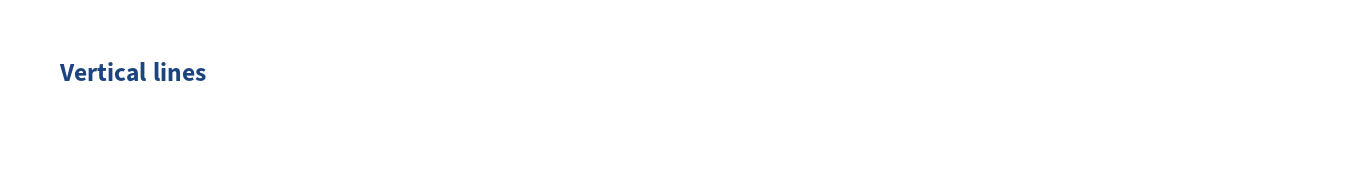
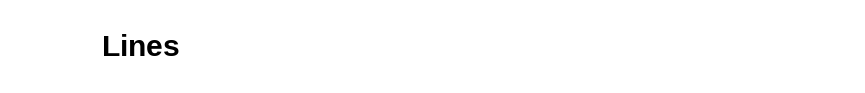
[59,62,206,82] Vertical lines -> [102,34,180,56] Lines

